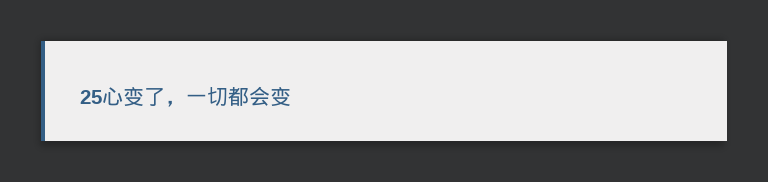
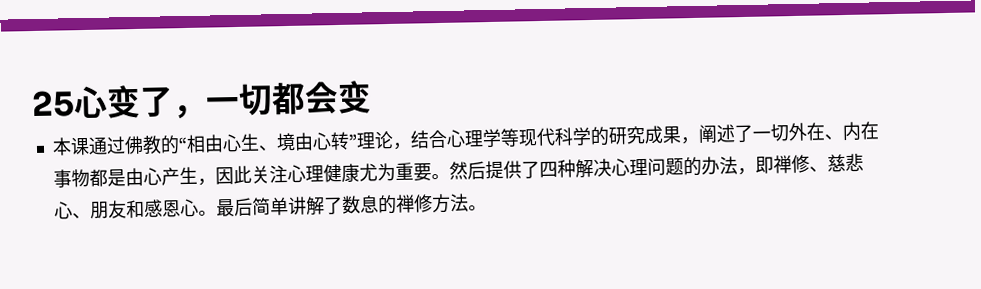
(291, 96) none -> [51,121,879,156] [52,153,864,188] [53,193,487,220] // 本课通过佛教的“相由心生、境由心转”理论，结合心理学等现代科学的研究成果，阐述了一切外在、内在事物都是由心产生，因此关注心理健康尤为重要。然后提供了四种解决心理问题的办法，即禅修、慈悲心、朋友和感恩心。最后简单讲解了数息的禅修方法。

